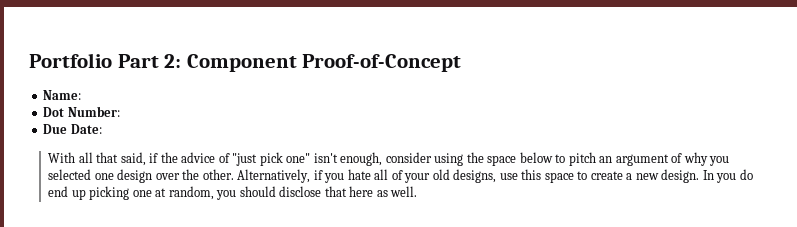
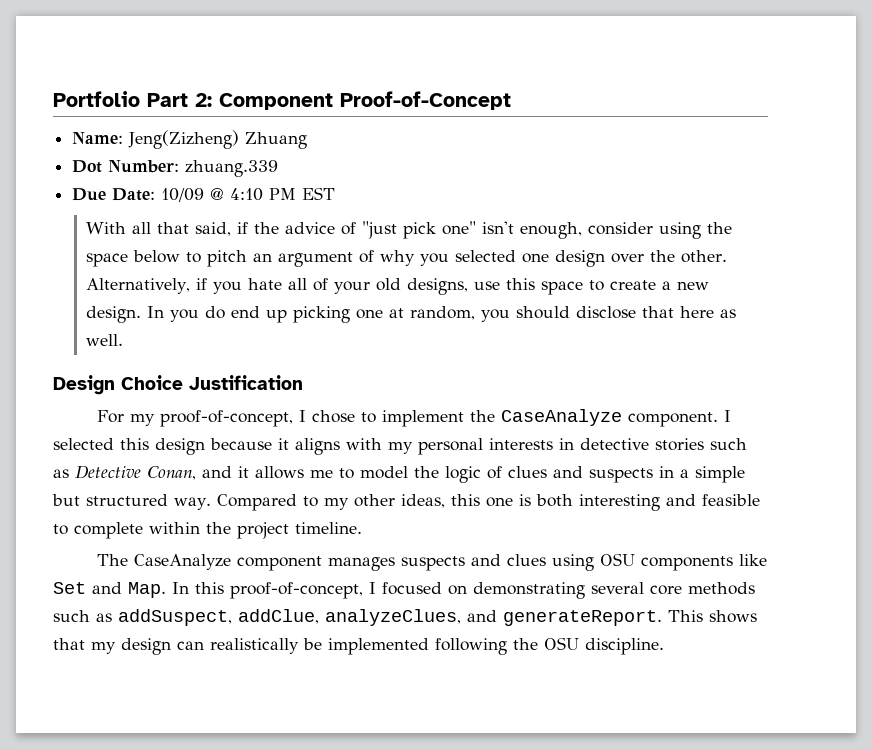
(82, 95) none -> [128,130,308,149] Jeng(Zizheng) Zhuang
(120, 111) none -> [185,160,279,177] zhuang.339
(102, 129) none -> [161,187,336,202] 10/09 @ 4:10 PM EST
(418, 191) none -> [53,375,303,395] [97,409,732,427] [53,438,747,455] [53,465,745,483] [52,494,760,511] [53,522,362,539] [97,553,768,571] [53,582,755,599] [53,609,757,626] [53,637,664,655] // Design Choice Justification // For my proof-of-concept, I chose to implement the CaseAnalyze component. I selected this design because it aligns with my personal interests in detective stories such as Detective Conan, and it allows me to model the logic of clues and suspects in a simple but structured way. Compared to my other ideas, this one is both interesting and feasible to complete within the project timeline. // The CaseAnalyze component manages suspects and clues using OSU components like Set and Map. In this proof-of-concept, I focused on demonstrating several core methods such as addSuspect, addClue, analyzeClues, and generateReport. This shows that my design can realistically be implemented following the OSU discipline.

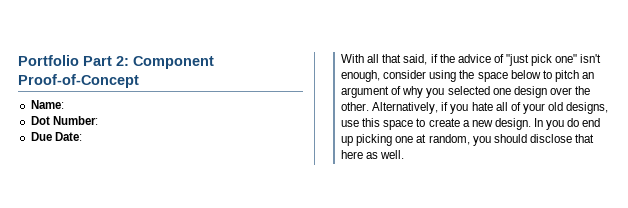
[128,130,308,149] Jeng(Zizheng) Zhuang -> (64, 104) none
[185,160,279,177] zhuang.339 -> (98, 120) none
[161,187,336,202] 10/09 @ 4:10 PM EST -> (82, 136) none
[53,375,303,395] [97,409,732,427] [53,438,747,455] [53,465,745,483] [52,494,760,511] [53,522,362,539] [97,553,768,571] [53,582,755,599] [53,609,757,626] [53,637,664,655] // Design Choice Justification // For my proof-of-concept, I chose to implement the CaseAnalyze component. I selected this design because it aligns with my personal interests in detective stories such as Detective Conan, and it allows me to model the logic of clues and suspects in a simple but structured way. Compared to my other ideas, this one is both interesting and feasible to complete within the project timeline. // The CaseAnalyze component manages suspects and clues using OSU components like Set and Map. In this proof-of-concept, I focused on demonstrating several core methods such as addSuspect, addClue, analyzeClues, and generateReport. This shows that my design can realistically be implemented following the OSU discipline. -> (405, 154) none

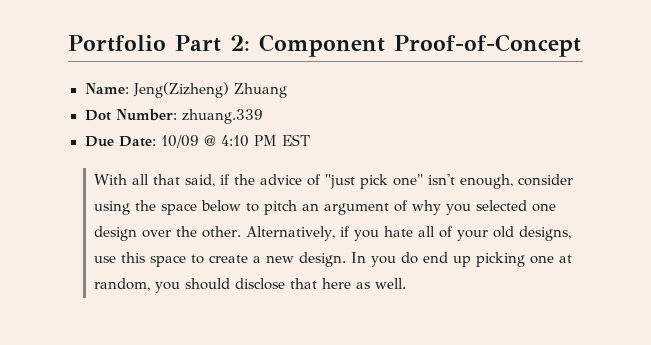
(64, 104) none -> [132,82,287,98] Jeng(Zizheng) Zhuang
(98, 120) none -> [181,109,263,124] zhuang.339
(82, 136) none -> [160,134,310,148] 10/09 @ 4:10 PM EST

